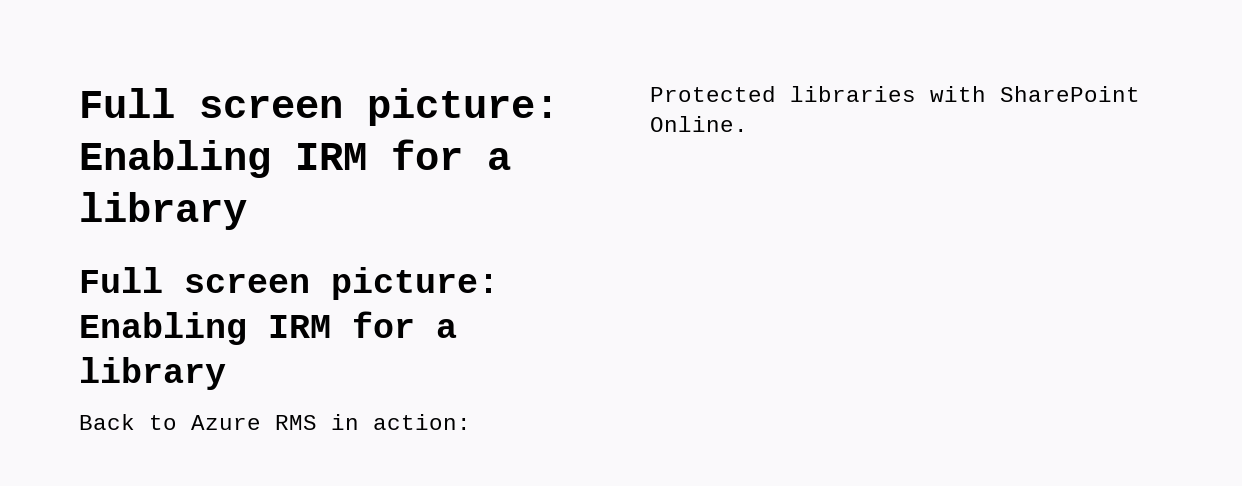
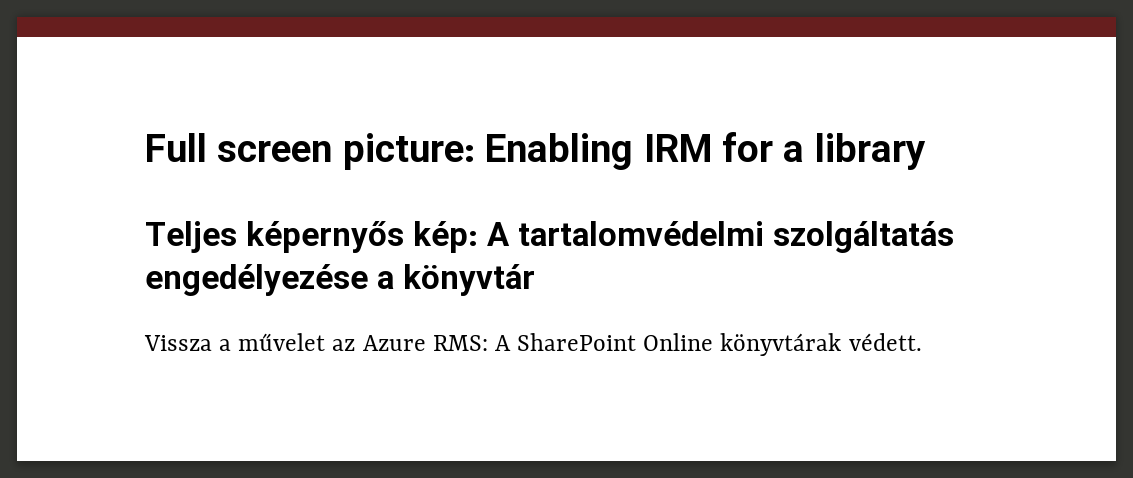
[79,88,559,126] [79,139,511,178] [79,192,247,230] [79,267,499,300] [79,311,457,345] [79,357,226,390] [79,414,471,430] [650,86,1140,102] [650,116,748,132] Full screen picture: Enabling IRM for a library // Full screen picture: Enabling IRM for a library // Back to Azure RMS in action: Protected libraries with SharePoint Online. -> [145,132,926,170] [145,221,954,253] [145,264,535,296] [144,333,922,356] Full screen picture: Enabling IRM for a library // Teljes képernyős kép: A tartalomvédelmi szolgáltatás engedélyezése a könyvtár // Vissza a művelet az Azure RMS: A SharePoint Online könyvtárak védett.

